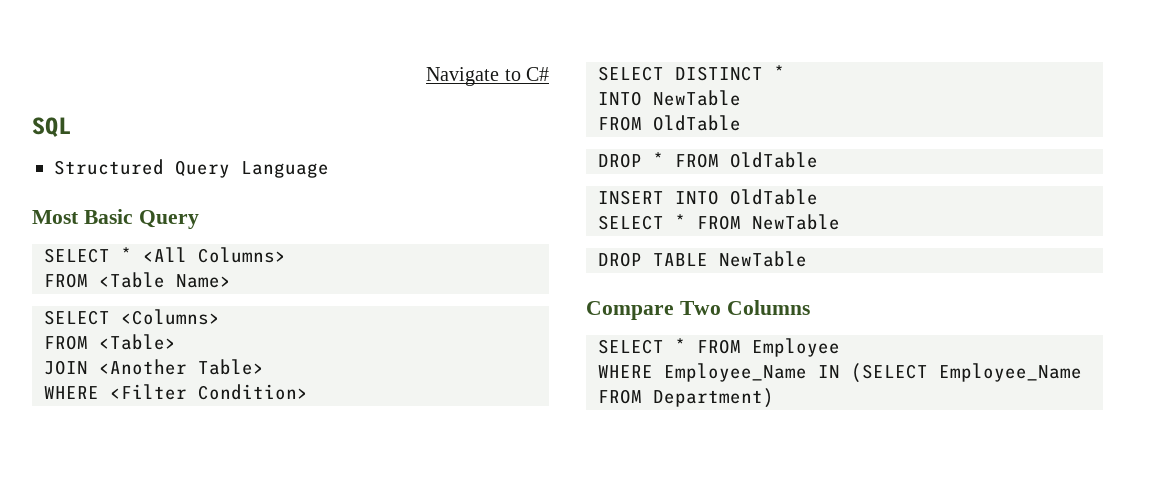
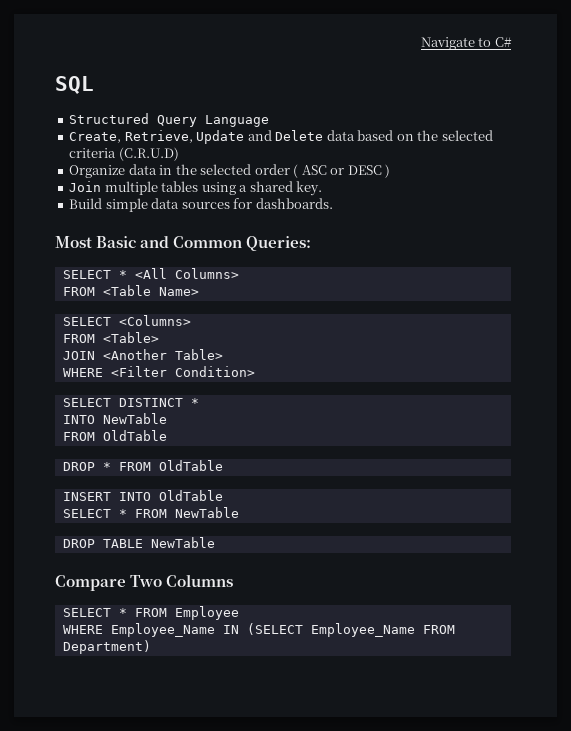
(329, 169) none -> [69,130,493,144] [69,147,179,161] [69,164,391,178] [69,181,323,196] [69,198,333,212] // Create, Retrieve, Update and Delete data based on the selected criteria (C.R.U.D) // Organize data in the selected order ( ASC or DESC ) // Join multiple tables using a shared key. // Build simple data sources for dashboards.
[138,210,199,229] Query -> [140,236,312,251] and Common Queries:

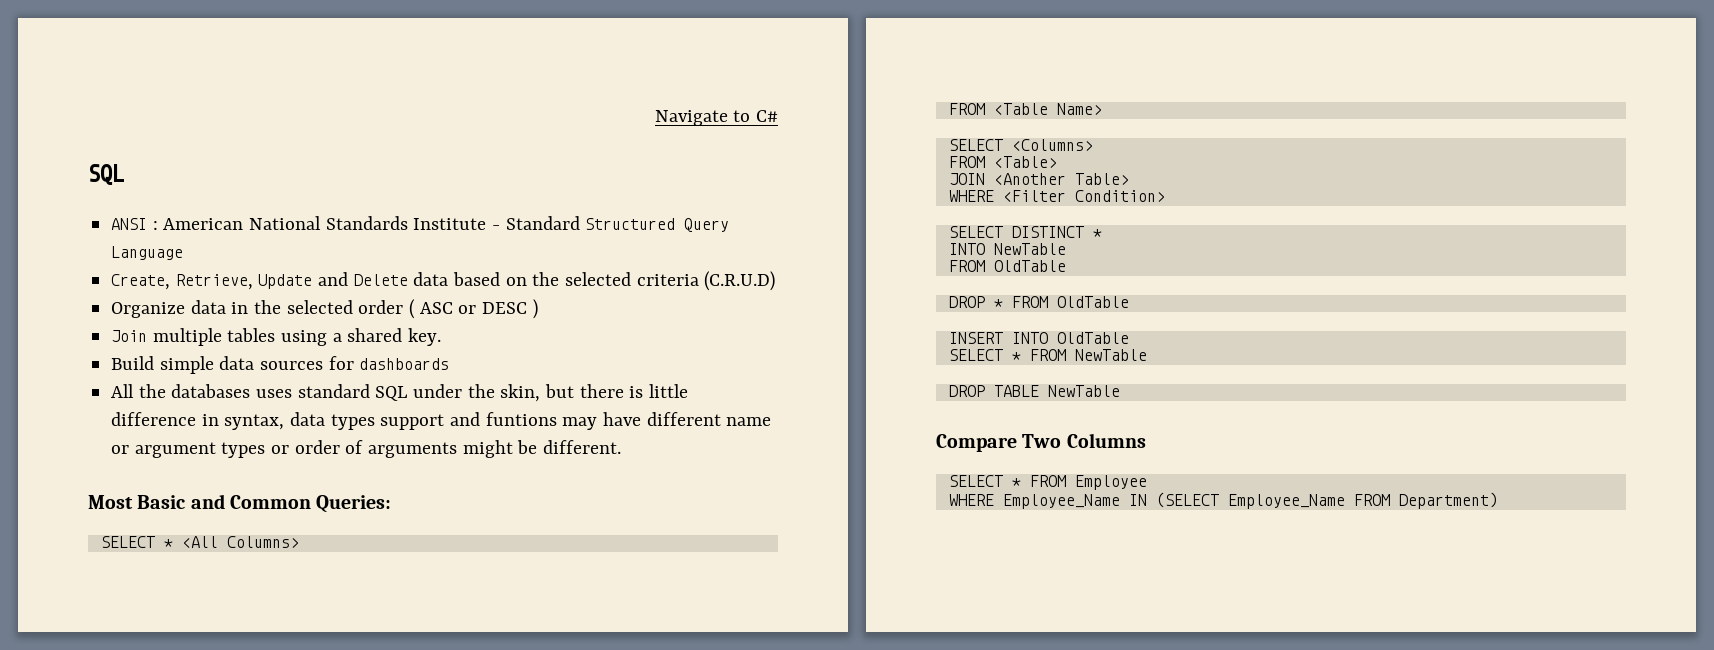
(94, 85) none -> [111,216,580,230] ANSI : American National Standards Institute - Standard
[255,198,333,209] dashboards. -> [359,358,450,370] [111,384,689,402] [111,412,772,430] [111,440,622,458] dashboards // All the databases uses standard SQL under the skin, but there is little difference in syntax, data types support and funtions may have different name or argument types or order of arguments might be different.

